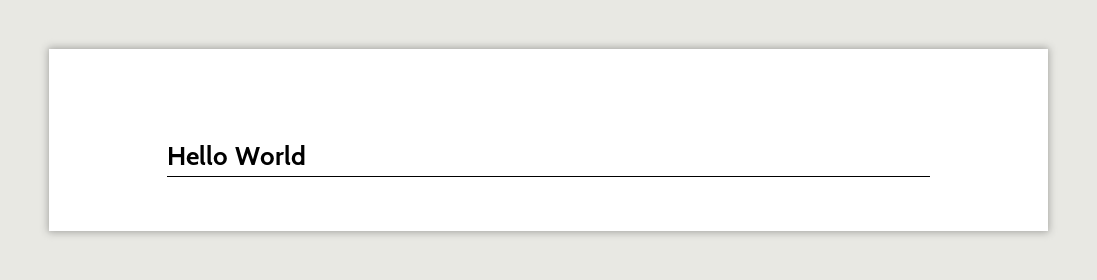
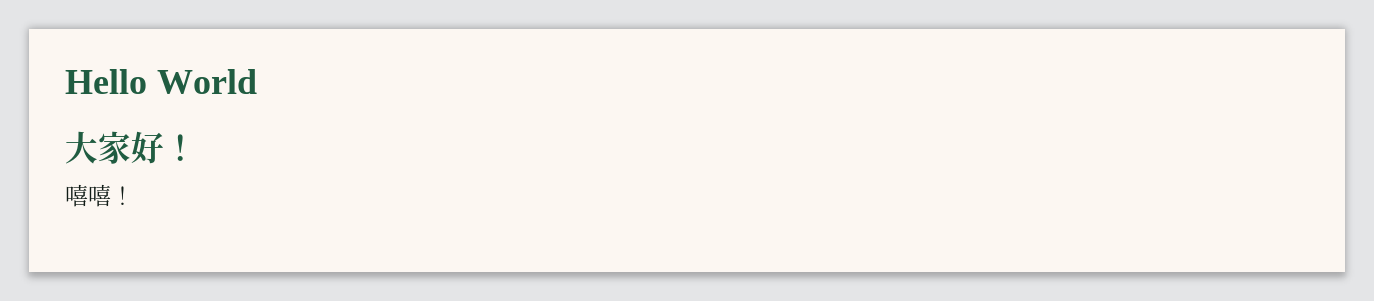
(307, 155) none -> [65,131,197,164] [65,184,134,207] // 大家好！ // 嘻嘻！

